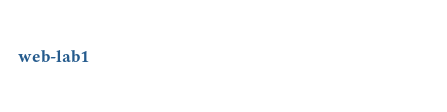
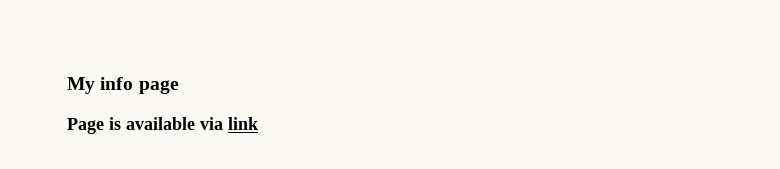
[18,50,89,63] web-lab1 -> [67,77,179,94] [67,117,258,134] My info page // Page is available via link

